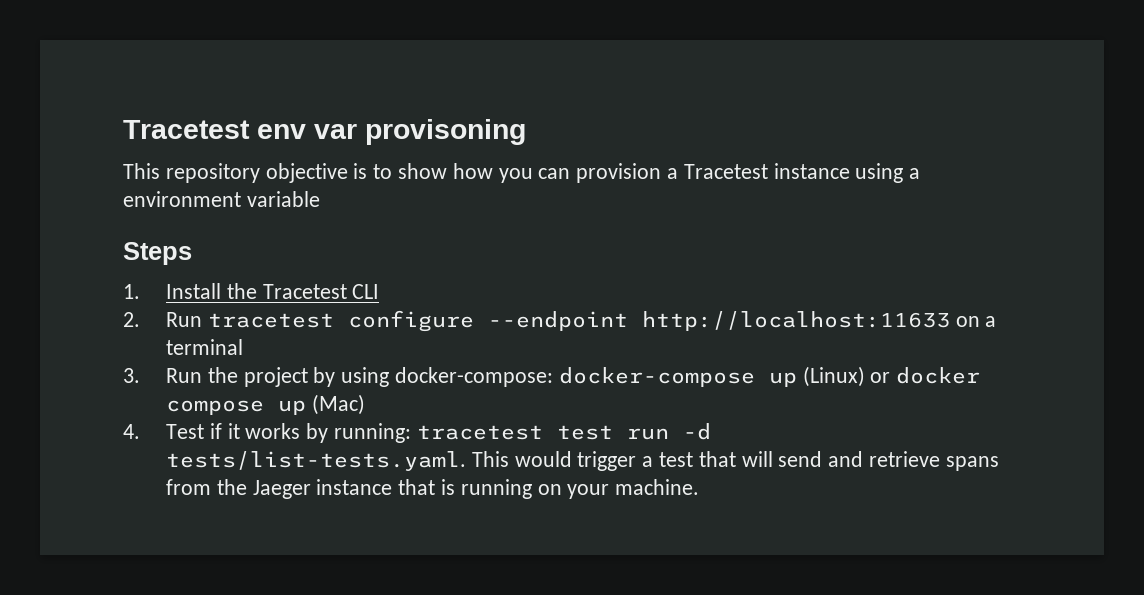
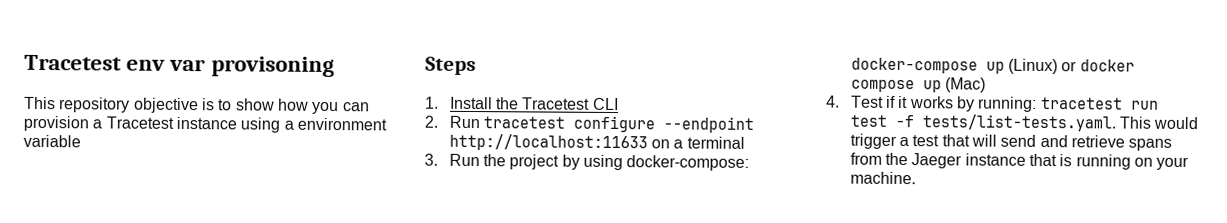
[556,423,711,440] test run -d -> [1130,100,1159,110] [849,114,914,128] run test -f

